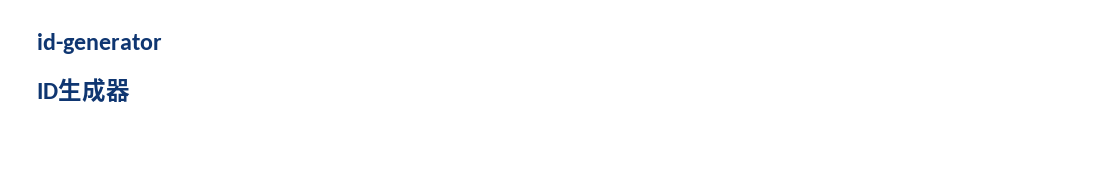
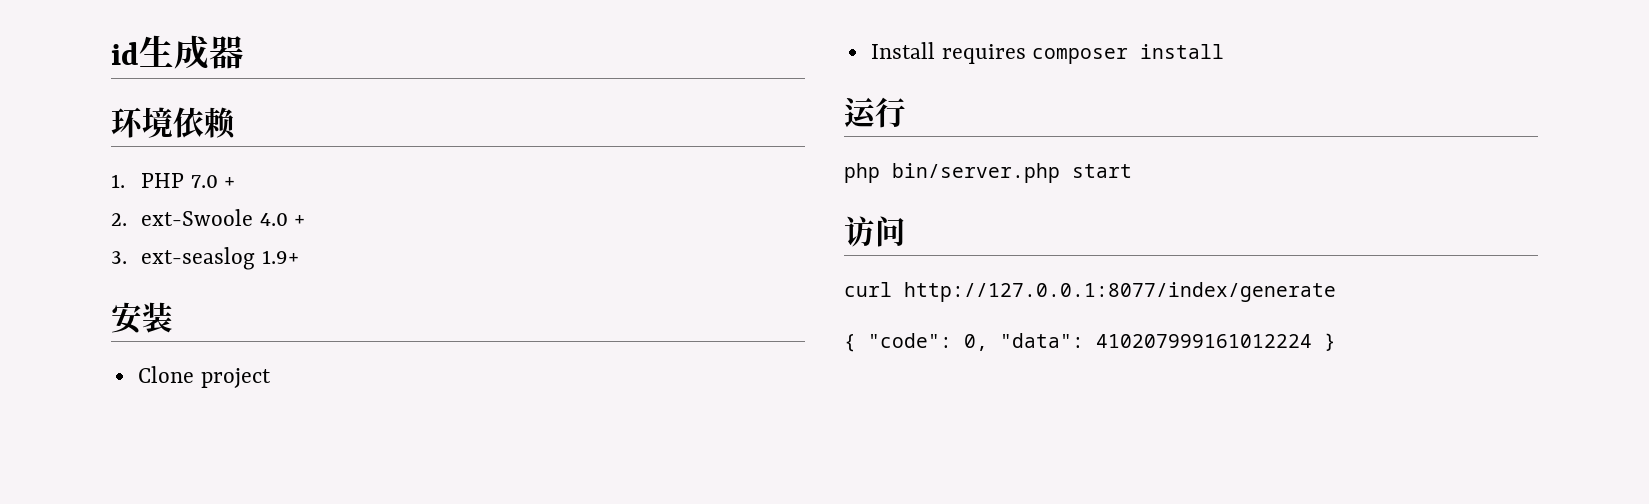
[37,33,162,54] [37,83,58,99] id-generator // ID -> [111,42,139,65] id
(130, 90) none -> [111,107,236,139] [111,173,236,188] [111,209,306,226] [111,247,299,270] [111,302,173,334] [137,366,271,388] [870,42,1225,64] [844,97,906,128] [844,163,1132,183] [844,216,906,247] [844,282,1336,302] [844,333,1336,352] // 环境依赖 // 1. PHP 7.0 + // 2. ext-Swoole 4.0 + // 3. ext-seaslog 1.9+ // 安装 // Clone project // Install requires composer install // 运行 // php bin/server.php start // 访问 // curl http://127.0.0.1:8077/index/generate // { "code": 0, "data": 410207999161012224 }

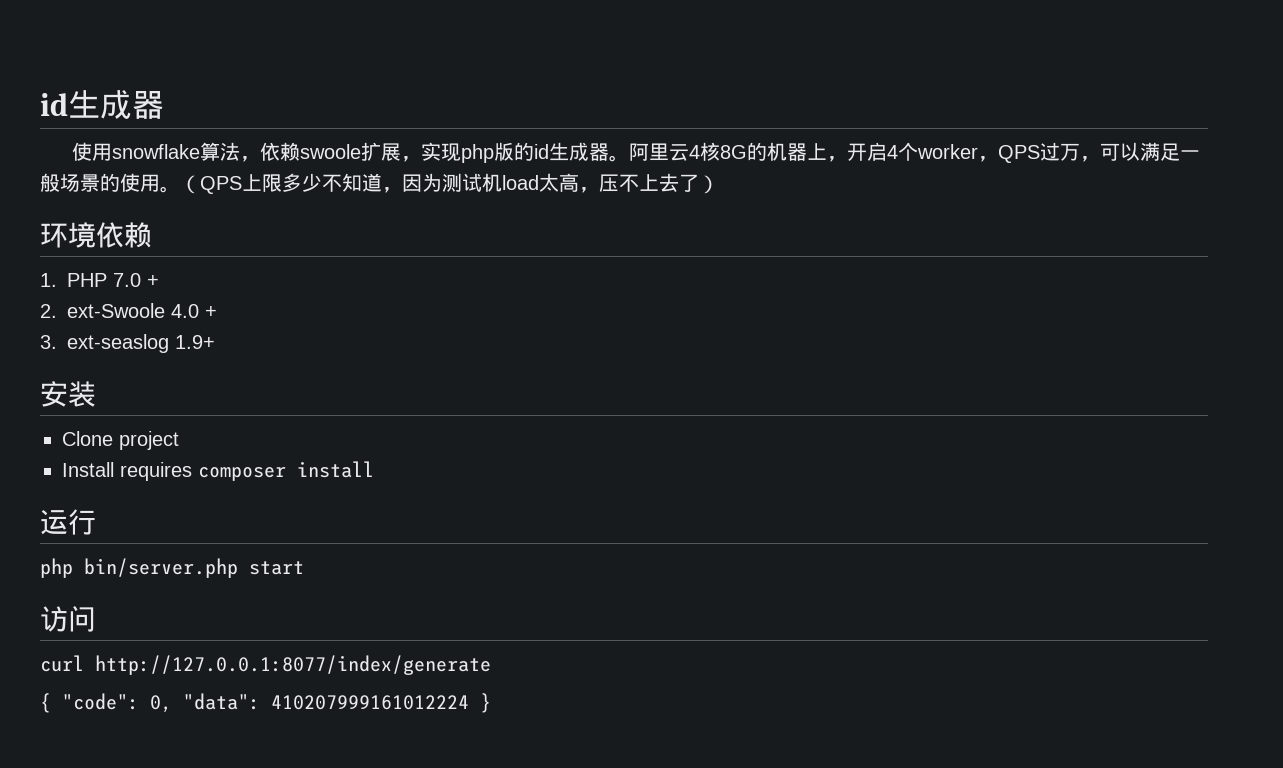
[111,35,244,69] id生成器 -> [40,90,164,119] [72,142,1201,163] [40,173,719,194] id生成器 // 使用snowflake算法，依赖swoole扩展，实现php版的id生成器。阿里云4核8G的机器上，开启4个worker，QPS过万，可以满足一般场景的使用。（QPS上限多少不知道，因为测试机load太高，压不上去了）

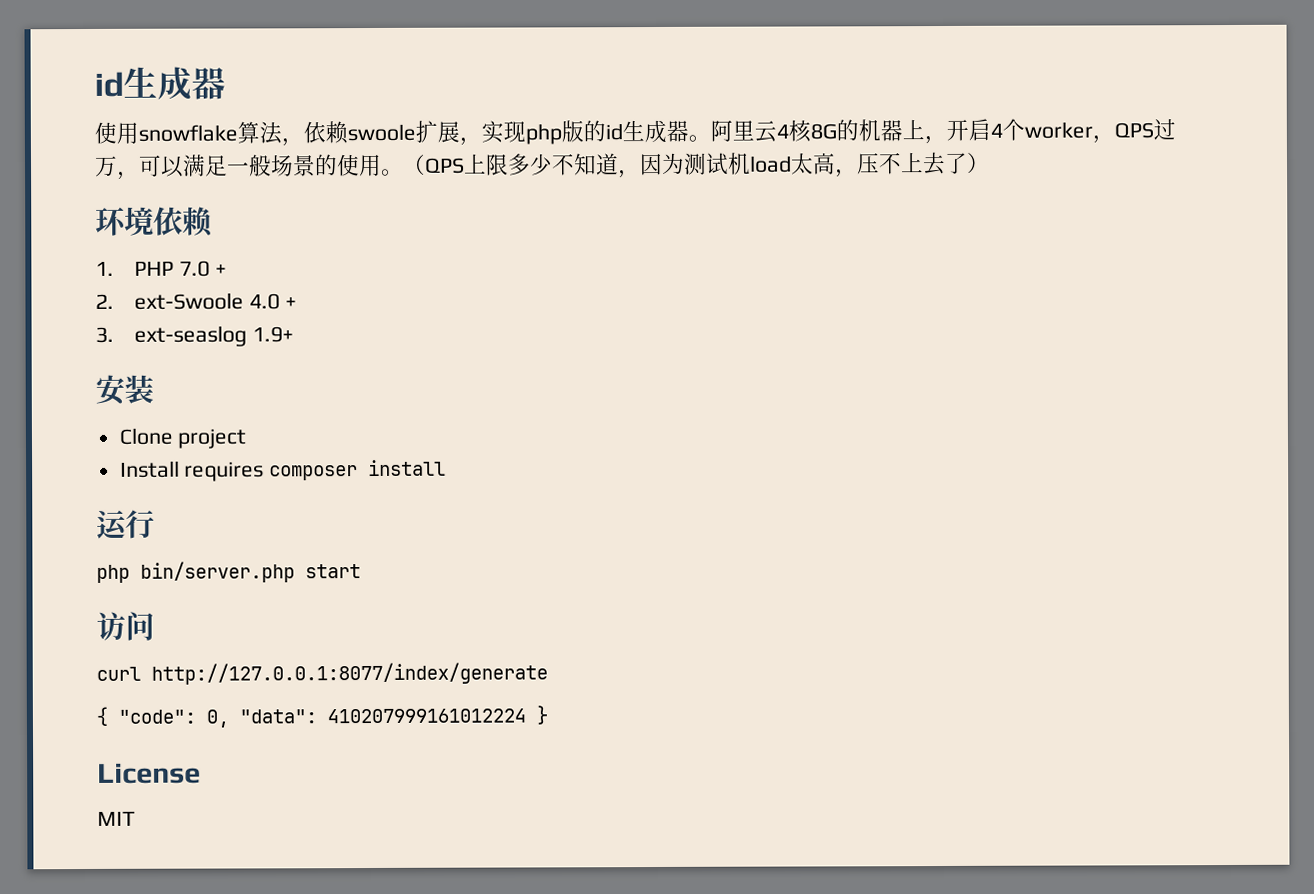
(491, 703) none -> [97,762,201,784] [97,811,136,826] // License // MIT

